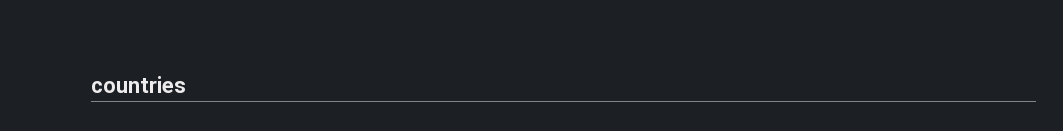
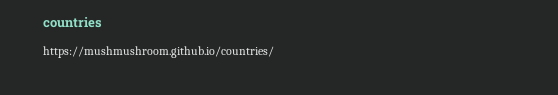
(186, 84) none -> [43,46,274,58] // https://mushmushroom.github.io/countries/

